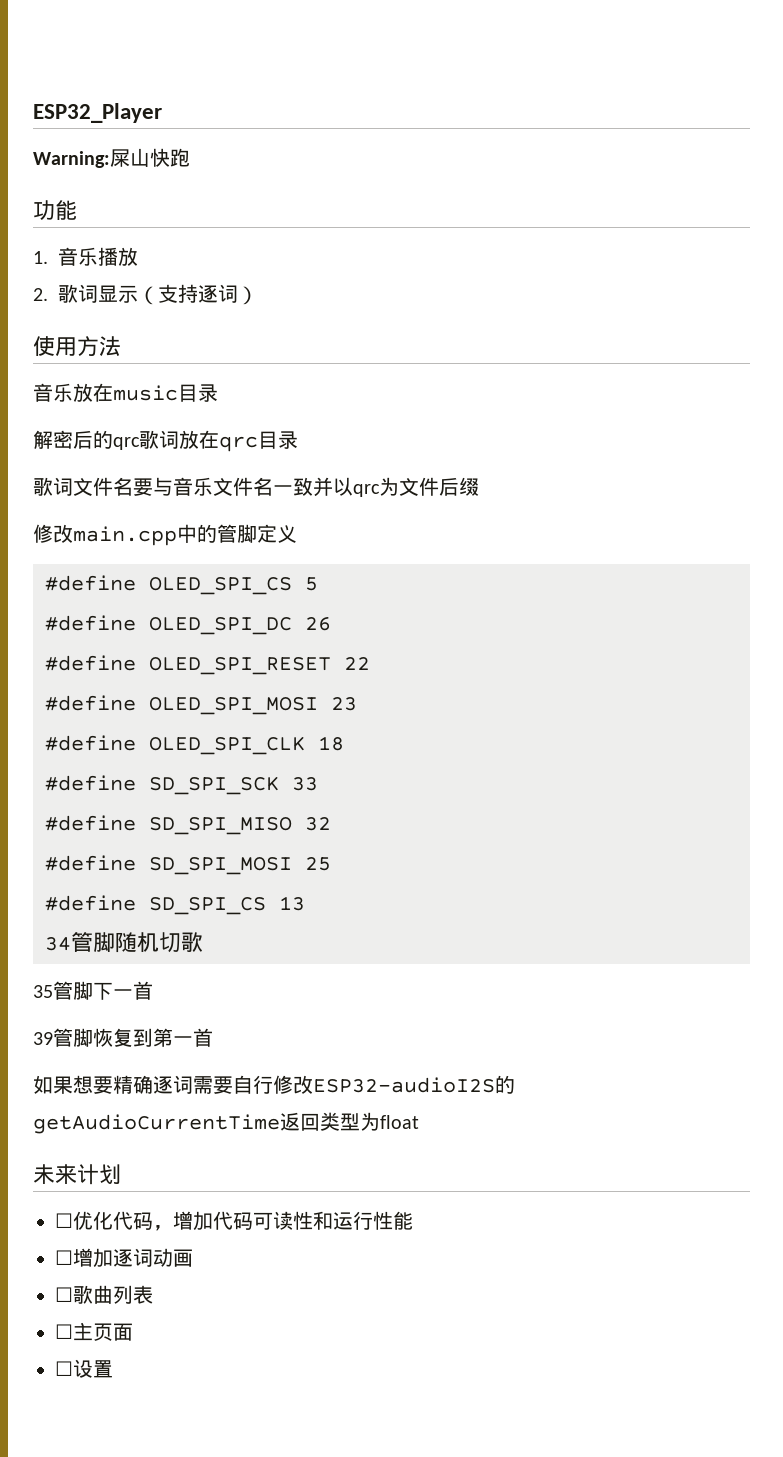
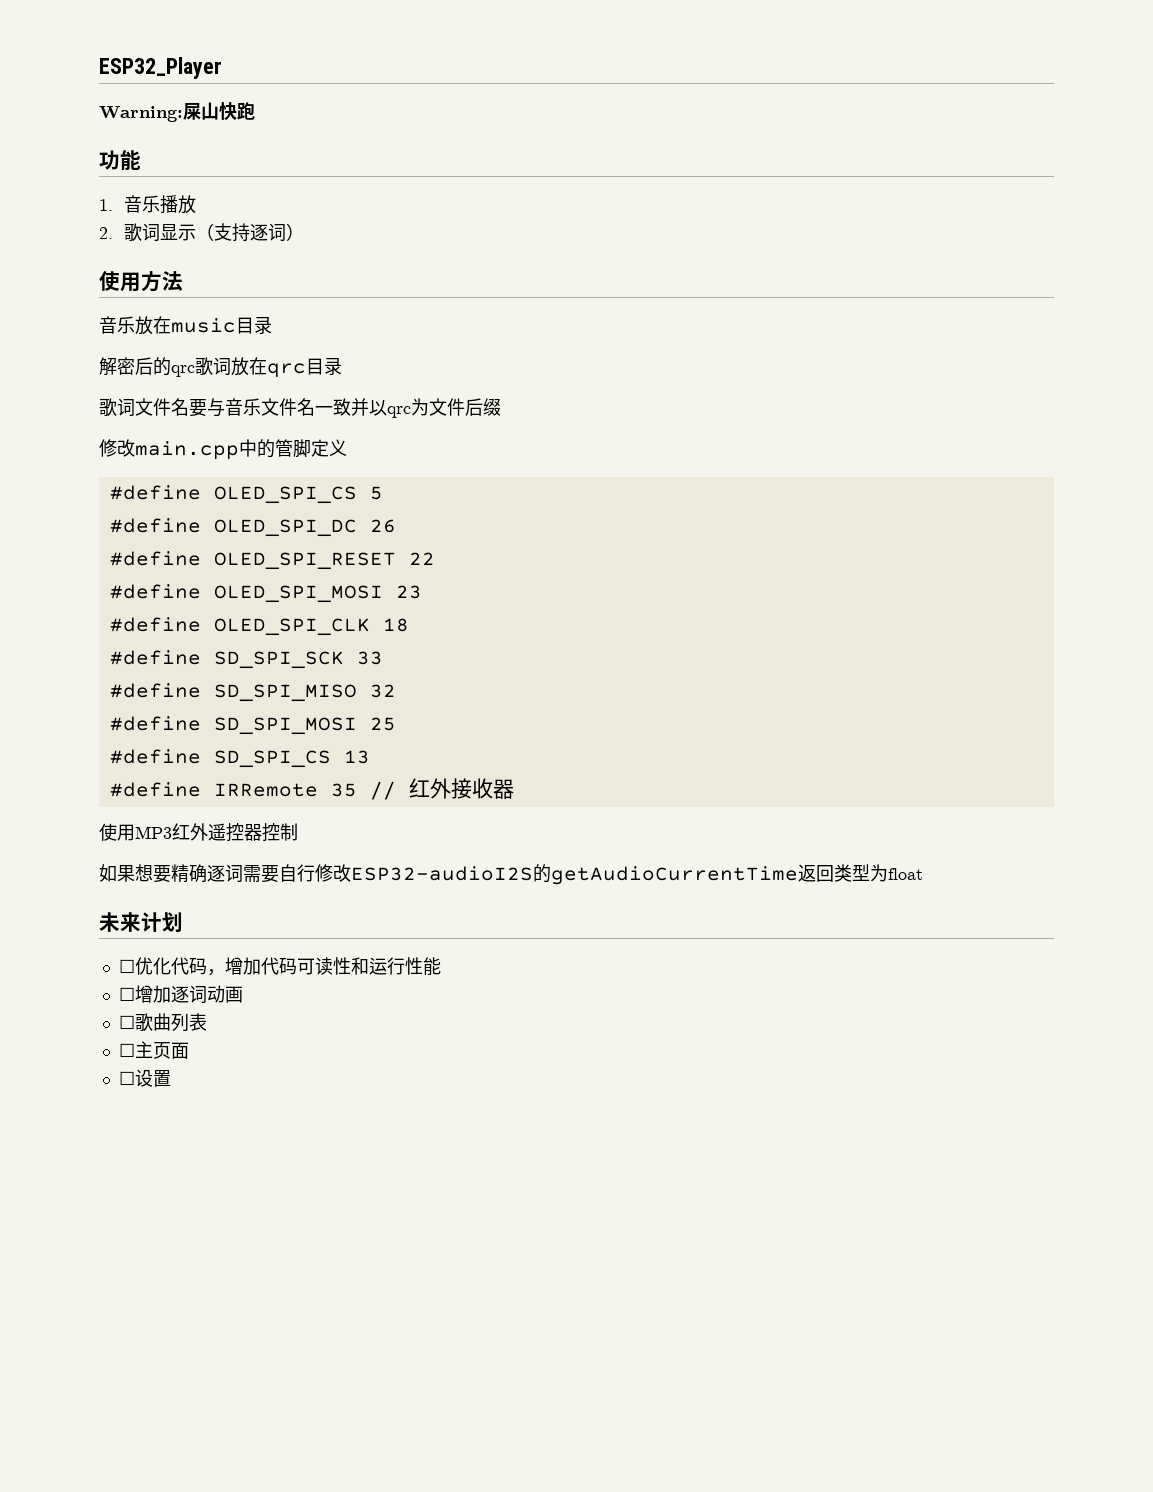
[45,932,203,953] [33,981,153,1000] [33,1028,213,1047] 34管脚随机切歌 // 35管脚下一首 // 39管脚恢复到第一首 -> [109,778,514,800] [99,823,298,842] #define IRRemote 35 // 红外接收器 // 使用MP3红外遥控器控制

